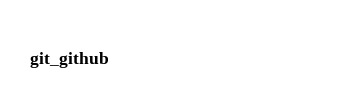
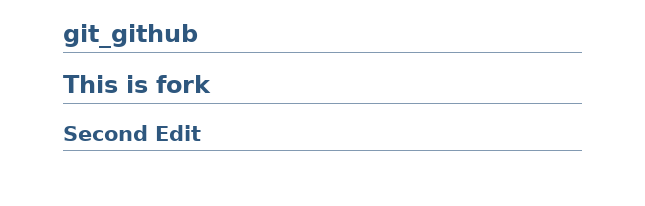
(109, 60) none -> [63,75,211,93] [63,125,201,141] // This is fork // Second Edit

